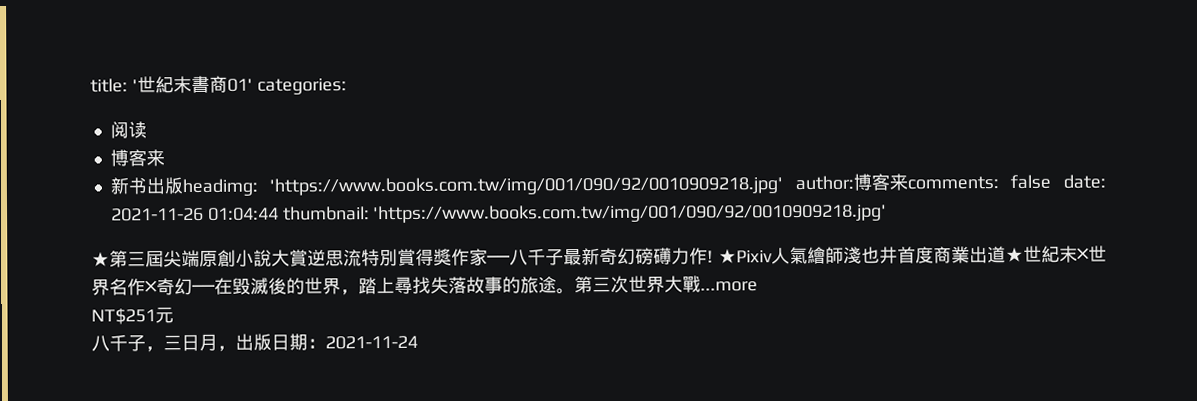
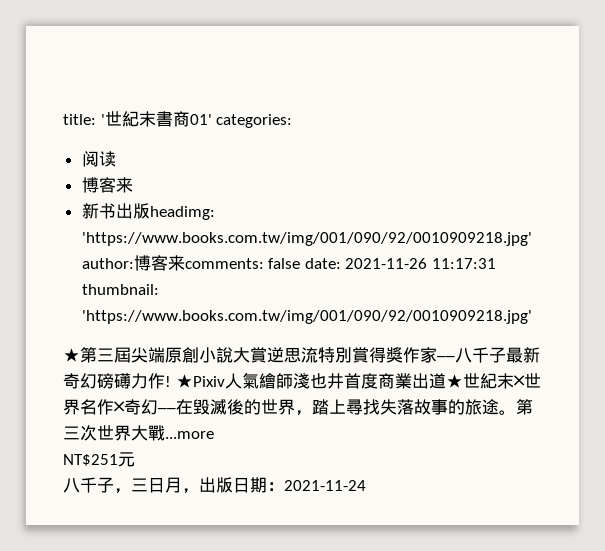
[207,207,279,221] 01:04:44 -> [432,258,497,269] 11:17:31

